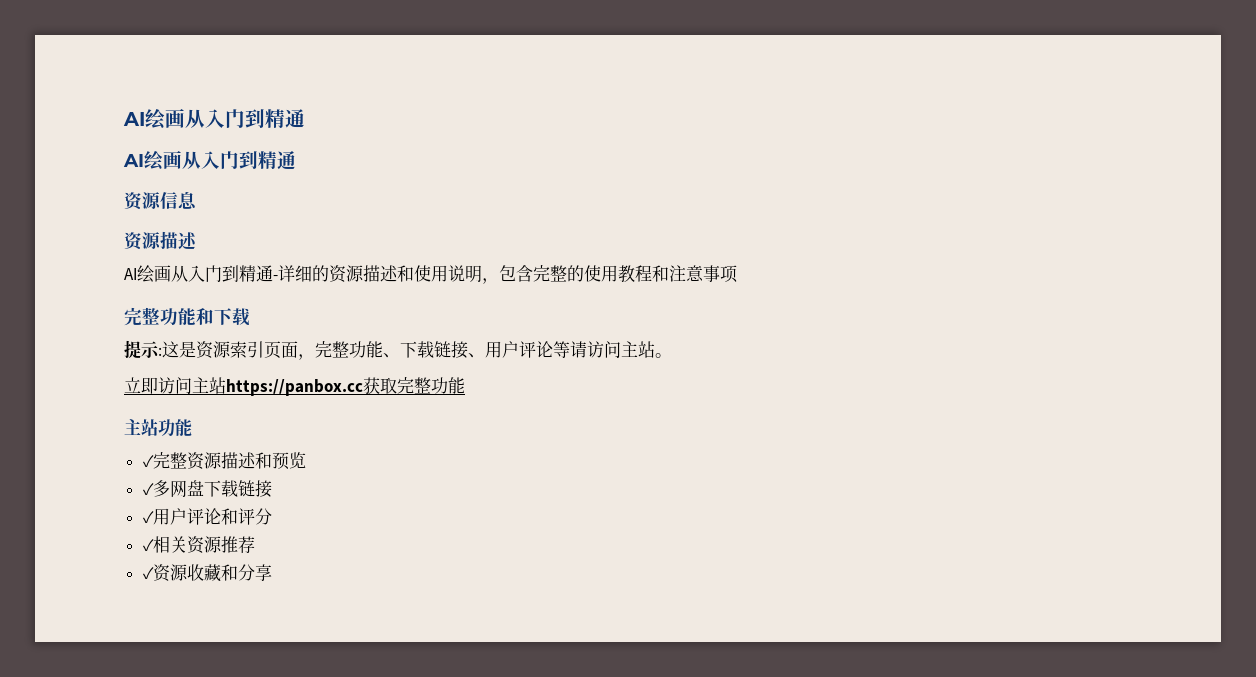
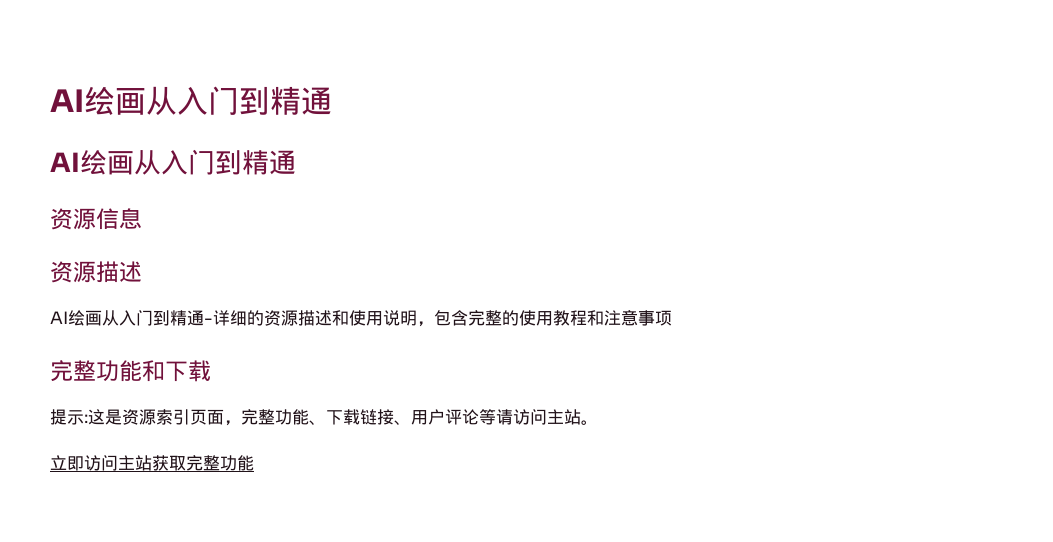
[226,379,363,396] https://panbox.cc -> (152, 463) none
[124,419,192,436] [142,452,306,470] [142,480,272,498] [142,508,272,525] [142,536,255,554] [142,564,272,582] // 主站功能 // ✓完整资源描述和预览 // ✓多网盘下载链接 // ✓用户评论和评分 // ✓相关资源推荐 // ✓资源收藏和分享 -> (254, 463) none

